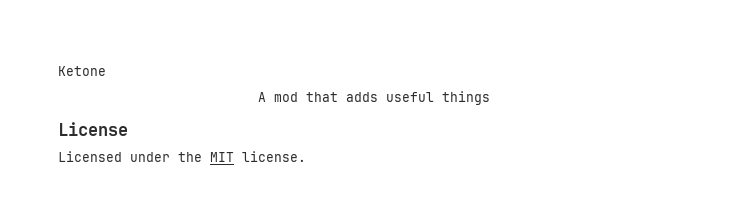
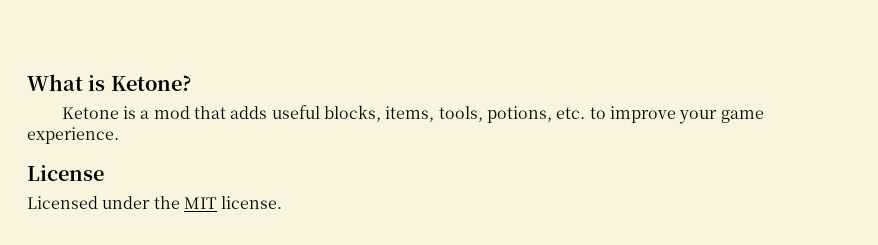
(58, 71) none -> [27,74,191,91] What is Ketone? //
[258,92,266,102] // A -> [123,106,150,119] is a
[442,91,490,105] things -> [324,105,764,124] [27,127,119,144] blocks, items, tools, potions, etc. to improve your game experience.

